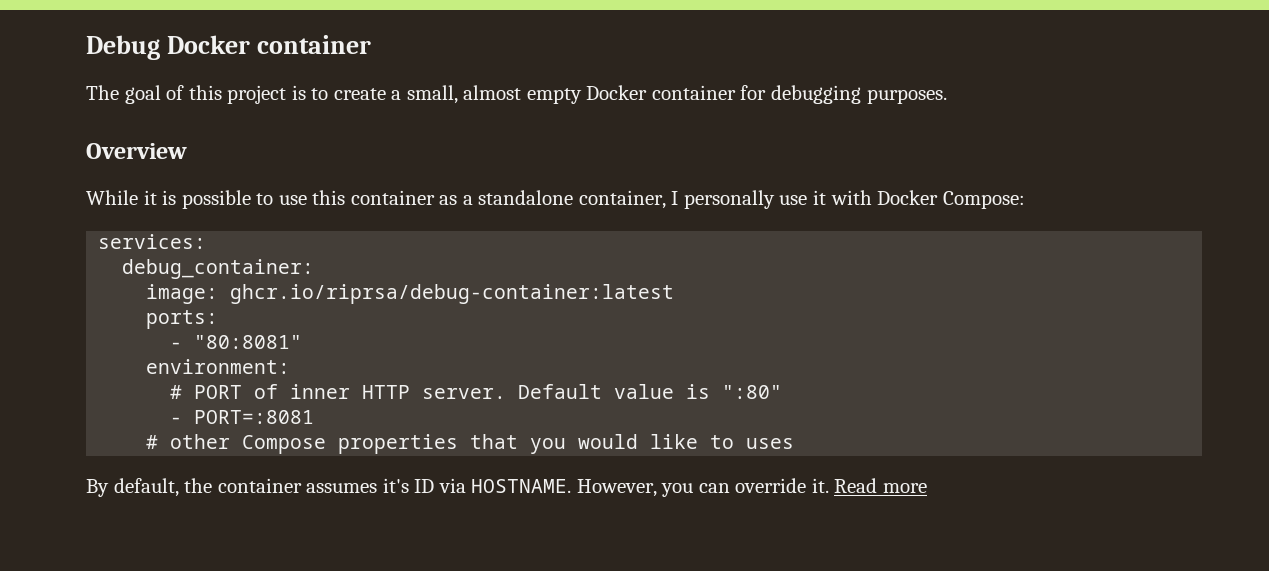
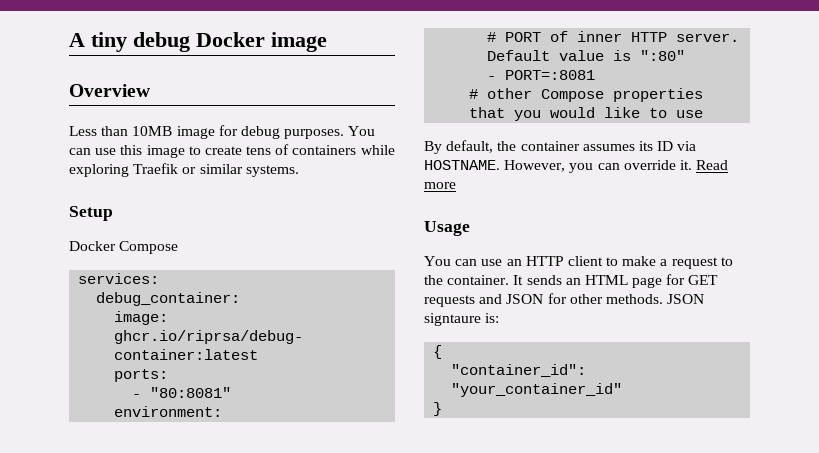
[86,35,372,60] [86,85,947,104] [86,143,187,159] [86,190,1025,209] Debug Docker container // The goal of this project is to create a small, almost empty Docker container for debugging purposes. // Overview // While it is possible to use this container as a standalone container, I personally use it with Docker Compose: -> [69,32,327,52] [69,84,150,97] [69,125,376,139] [69,144,395,158] [69,163,299,177] [69,206,113,221] [69,241,179,254] A tiny debug Docker image // Overview // Less than 10MB image for debug purposes. You can use this image to create tens of containers while exploring Traefik or similar systems. // Setup // Docker Compose
[746,438,795,449] uses -> [676,110,704,118] use
[382,478,409,493] it's -> [638,141,653,151] its
(928, 488) none -> [424,221,470,236] [424,256,733,269] [424,274,719,288] [424,293,705,307] [424,313,500,326] [433,345,443,359] [451,364,587,377] [451,383,623,397] [433,402,443,416] // Usage // You can use an HTTP client to make a request to the container. It sends an HTML page for GET requests and JSON for other methods. JSON signtaure is: // { // "container_id": "your_container_id" // }

